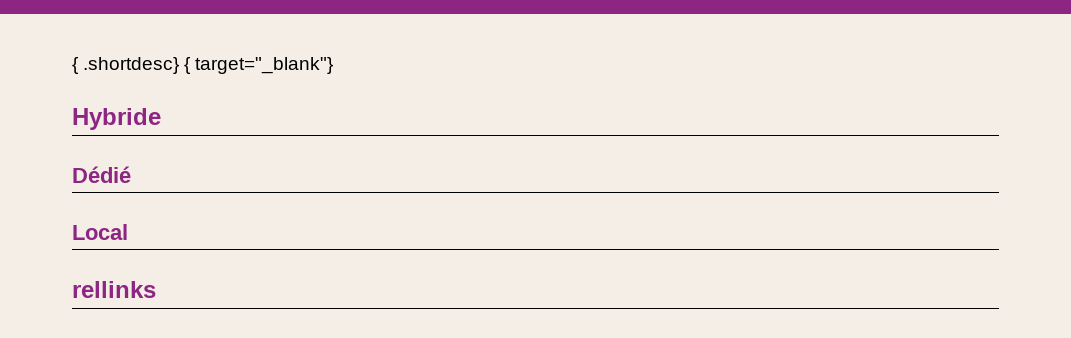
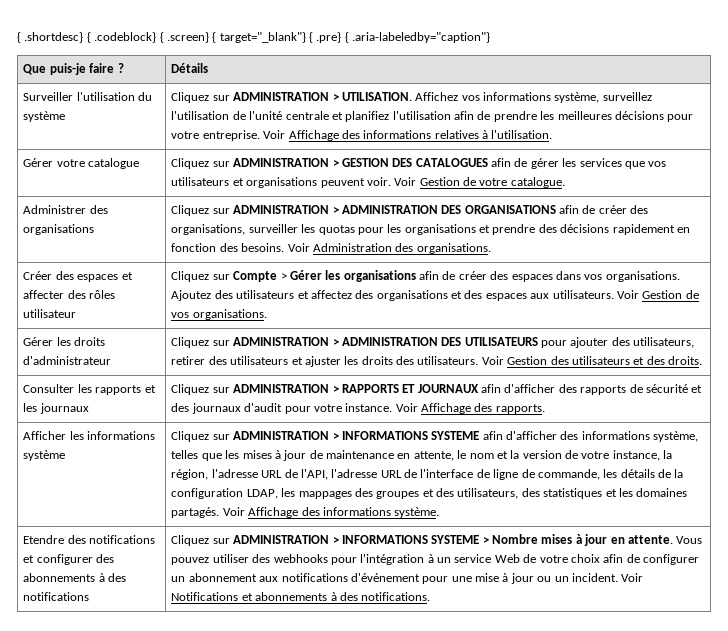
[195,57,334,74] [72,108,161,130] [72,166,131,183] [72,224,128,240] [72,281,156,298] target="_blank"} // Hybride // Dédié // Local // rellinks -> [94,32,491,43] [23,63,124,75] [171,63,209,73] [23,92,153,101] [23,111,66,122] [171,92,652,103] [171,111,694,122] [171,130,553,141] [23,158,140,169] [171,158,667,169] [171,177,565,188] [23,205,108,214] [23,224,95,235] [171,205,649,216] [171,224,690,235] [171,243,491,254] [23,271,133,282] [23,290,116,299] [23,309,77,318] [171,270,680,282] [171,290,699,301] [171,309,267,320] [23,337,106,346] [23,356,112,365] [171,337,695,348] [171,356,703,367] [23,384,156,395] [23,403,89,414] [171,384,703,395] [171,403,545,414] [23,431,156,440] [23,450,66,461] [171,431,699,442] [171,450,673,461] [171,469,684,480] [171,488,688,499] [171,507,440,518] [23,535,156,544] [23,554,115,565] [23,573,127,582] [23,592,90,601] [171,534,703,546] [171,554,700,565] [171,573,644,584] [171,592,431,601] .codeblock} { .screen} { target="_blank"} { .pre} { .aria-labeledby="caption"} // Que puis-je faire ? | Détails // Surveiller l'utilisation du système | Cliquez sur ADMINISTRATION > UTILISATION. Affichez vos informations système, surveillez l'utilisation de l'unité centrale et planifiez l'utilisation afin de prendre les meilleures décisions pour votre entreprise. Voir Affichage des informations relatives à l'utilisation. // Gérer votre catalogue | Cliquez sur ADMINISTRATION > GESTION DES CATALOGUES afin de gérer les services que vos utilisateurs et organisations peuvent voir. Voir Gestion de votre catalogue. // Administrer des organisations | Cliquez sur ADMINISTRATION > ADMINISTRATION DES ORGANISATIONS afin de créer des organisations, surveiller les quotas pour les organisations et prendre des décisions rapidement en fonction des besoins. Voir Administration des organisations. // Créer des espaces et affecter des rôles utilisateur | Cliquez sur Compte > Gérer les organisations afin de créer des espaces dans vos organisations. Ajoutez des utilisateurs et affectez des organisations et des espaces aux utilisateurs. Voir Gestion de vos organisations. // Gérer les droits d'administrateur | Cliquez sur ADMINISTRATION > ADMINISTRATION DES UTILISATEURS pour ajouter des utilisateurs, retirer des utilisateurs et ajuster les droits des utilisateurs. Voir Gestion des utilisateurs et des droits. // Consulter les rapports et les journaux | Cliquez sur ADMINISTRATION > RAPPORTS ET JOURNAUX afin d'afficher des rapports de sécurité et des journaux d'audit pour votre instance. Voir Affichage des rapports. // Afficher les informations système | Cliquez sur ADMINISTRATION > INFORMATIONS SYSTEME afin d'afficher des informations système, telles que les mises à jour de maintenance en attente, le nom et la version de votre instance, la région, l'adresse URL de l'API, l'adresse URL de l'interface de ligne de commande, les détails de la configuration LDAP, les mappages des groupes et des utilisateurs, des statistiques et les domaines partagés. Voir Affichage des informations système. // Etendre des notifications et configurer des abonnements à des notifications | Cliquez sur ADMINISTRATION > INFORMATIONS SYSTEME > Nombre mises à jour en attente. Vous pouvez utiliser des webhooks pour l'intégration à un service Web de votre choix afin de configurer un abonnement aux notifications d'événement pour une mise à jour ou un incident. Voir Notifications et abonnements à des notifications.

